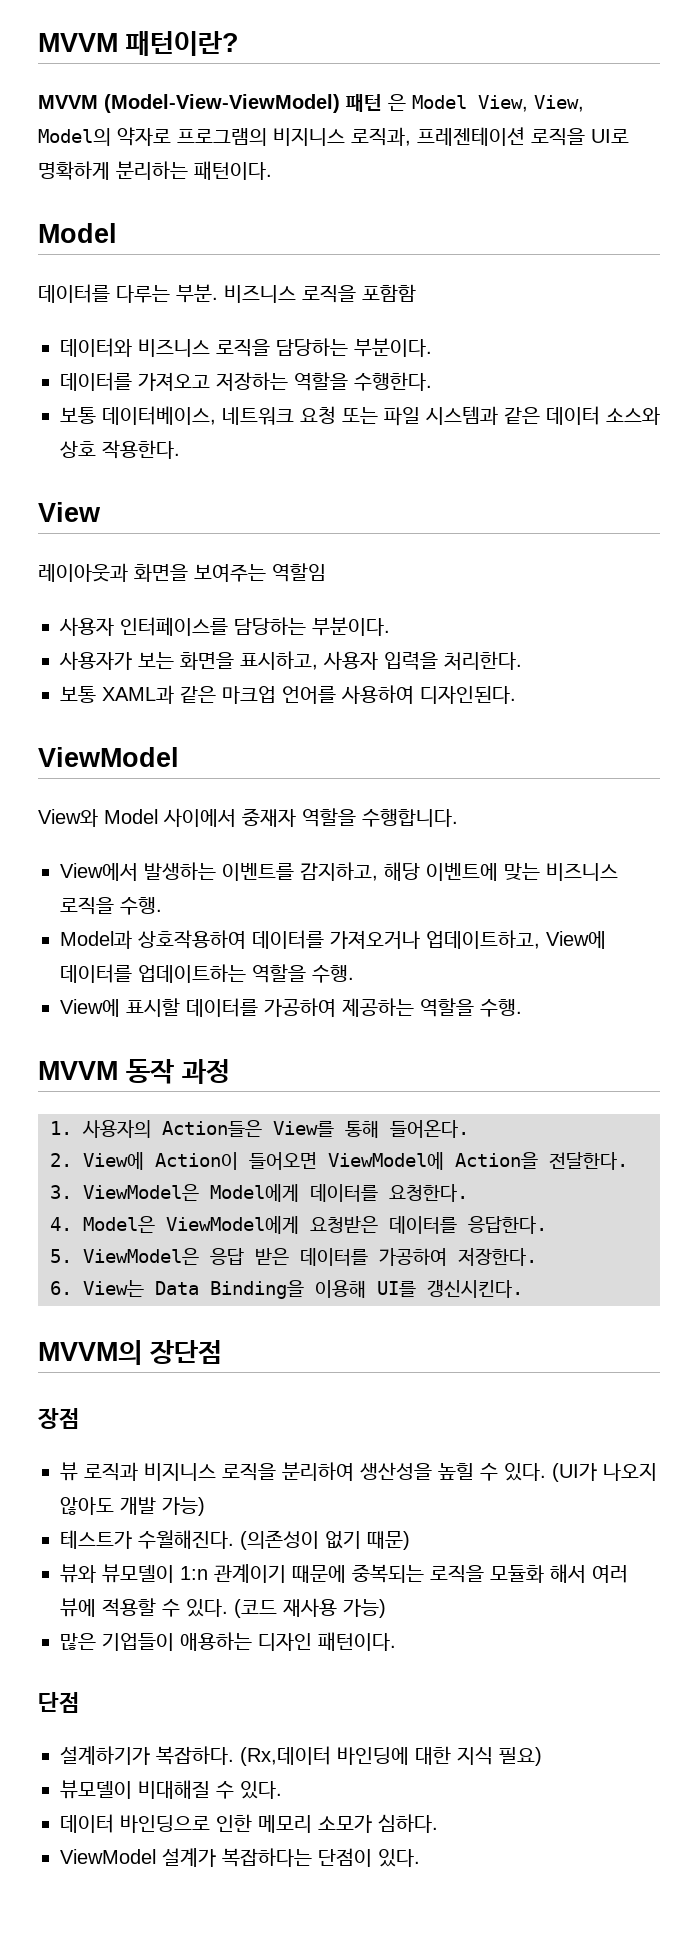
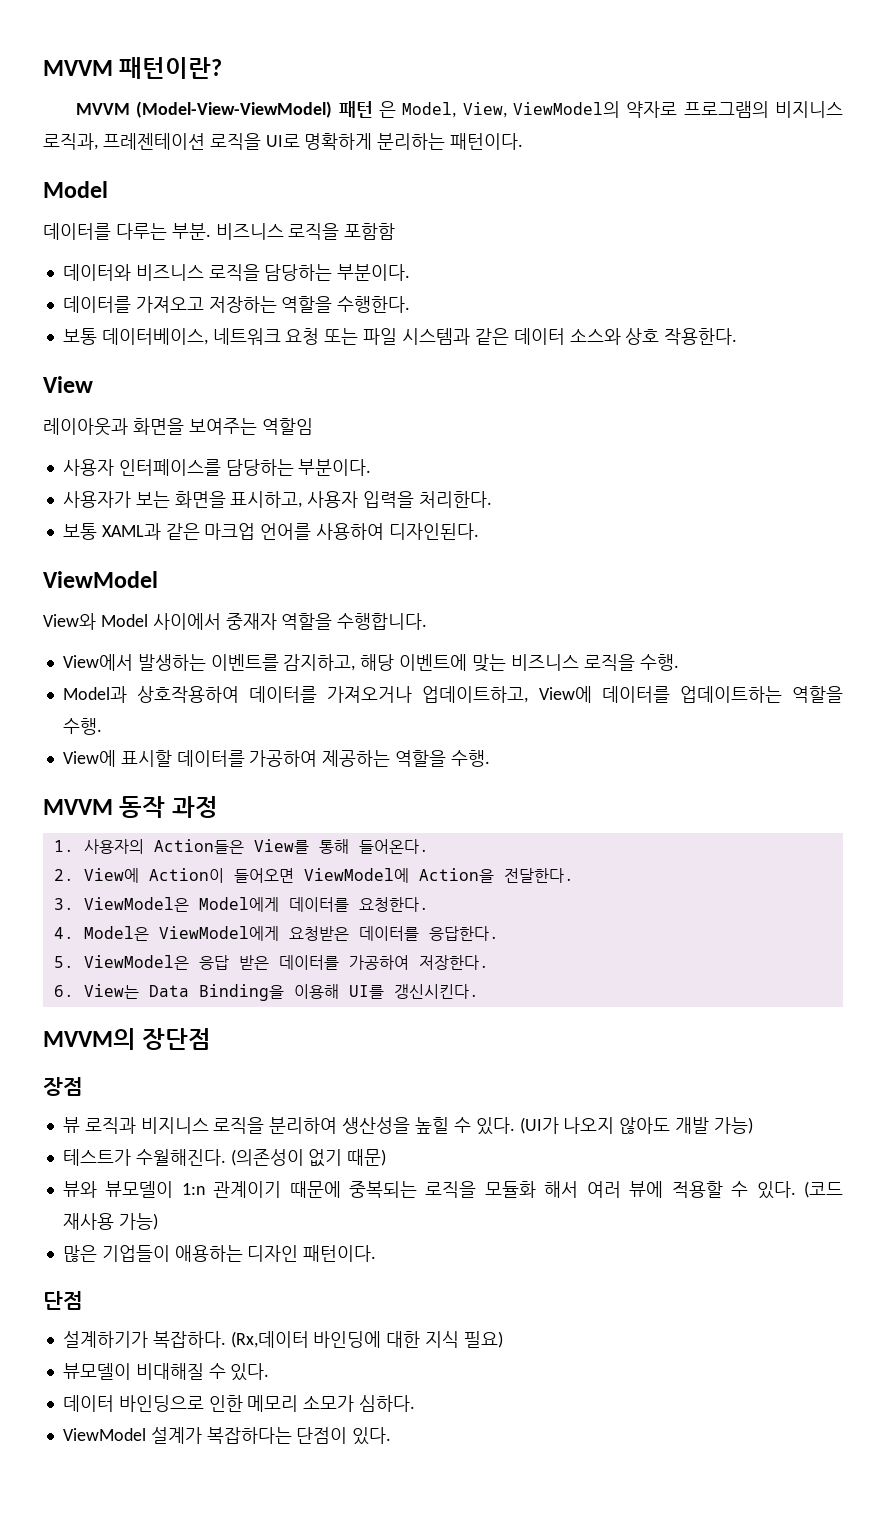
[412,95,584,112] [38,128,111,146] Model View, View, Model의 -> [402,101,620,118] Model, View, ViewModel의

